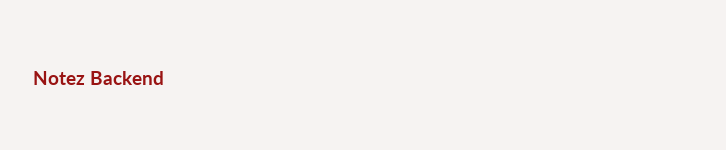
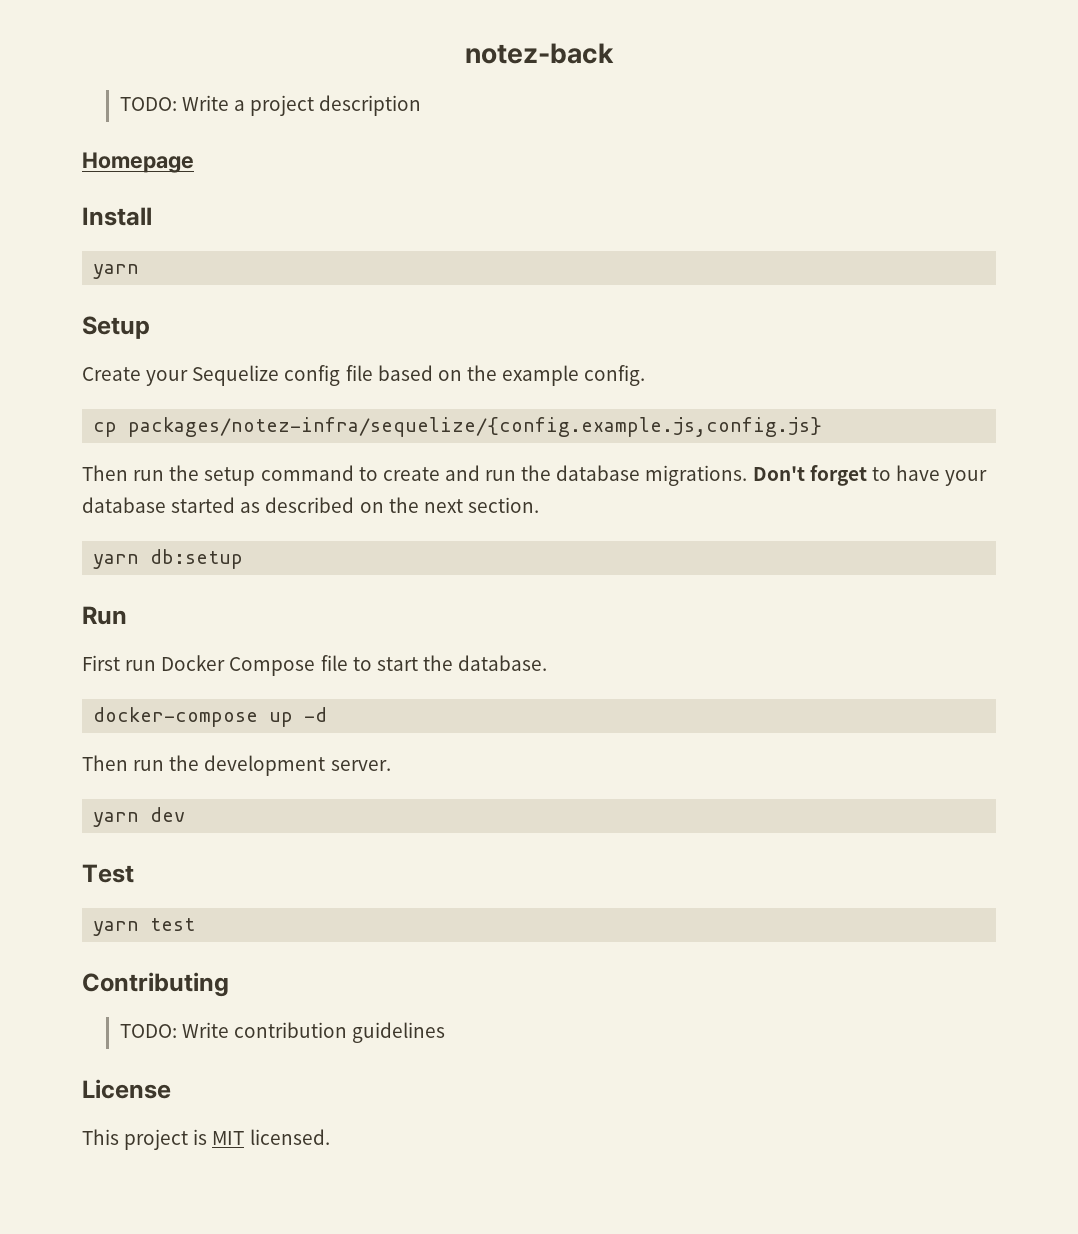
[33,71,165,85] Notez Backend -> [465,43,614,64] [119,95,422,116] [82,152,194,173] [82,207,152,226] [93,264,140,279] [82,316,150,339] [82,365,646,386] [93,417,823,437] [82,465,988,486] [82,497,539,513] [93,549,244,569] [82,606,127,625] [82,655,548,676] [93,707,328,727] [82,755,391,776] [93,807,186,827] [82,864,134,883] [93,918,196,936] [82,972,229,997] [119,1022,446,1043] [82,1079,171,1099] [82,1129,330,1150] notez-back // TODO: Write a project description // Homepage // Install // yarn // Setup // Create your Sequelize config file based on the example config. // cp packages/notez-infra/sequelize/{config.example.js,config.js} // Then run the setup command to create and run the database migrations. Don't forget to have your database started as described on the next section. // yarn db:setup // Run // First run Docker Compose file to start the database. // docker-compose up -d // Then run the development server. // yarn dev // Test // yarn test // Contributing // TODO: Write contribution guidelines // License // This project is MIT licensed.

